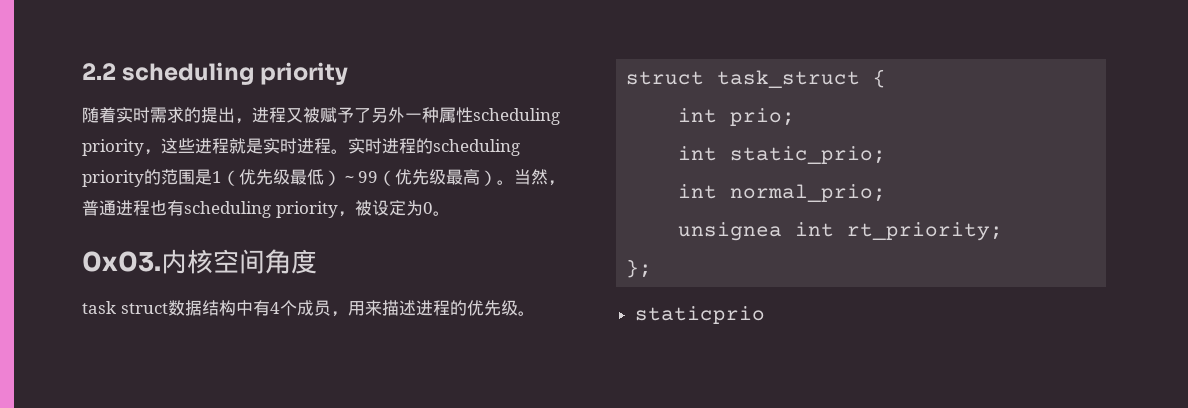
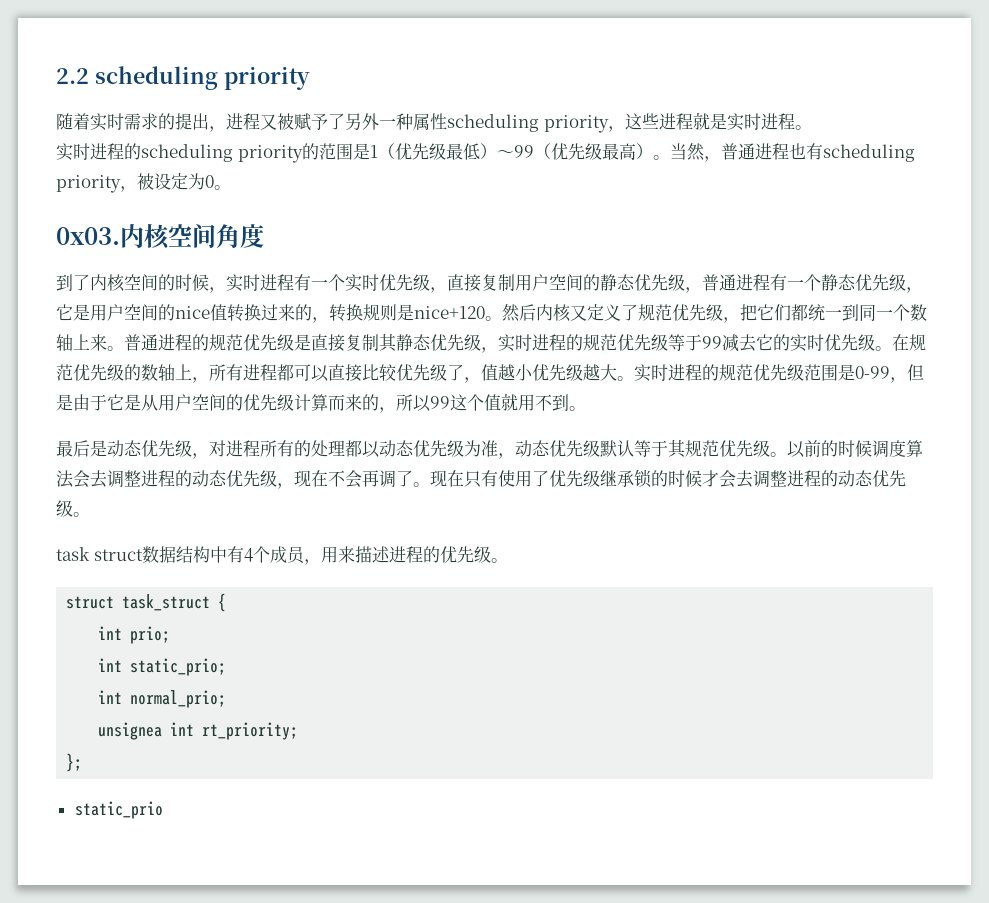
(348, 151) none -> (812, 127) //
(317, 261) none -> [56,274,923,293] [56,304,927,323] [56,333,926,353] [56,364,924,383] [56,393,586,413] [56,439,923,459] [56,469,906,489] [56,500,90,517] // 到了内核空间的时候，实时进程有一个实时优先级，直接复制用户空间的静态优先级，普通进程有一个静态优先级，它是用户空间的nice值转换过来的，转换规则是nice+120。然后内核又定义了规范优先级，把它们都统一到同一个数轴上来。普通进程的规范优先级是直接复制其静态优先级，实时进程的规范优先级等于99减去它的实时优先级。在规范优先级的数轴上，所有进程都可以直接比较优先级了，值越小优先级越大。实时进程的规范优先级范围是0-99，但是由于它是从用户空间的优先级计算而来的，所以99这个值就用不到。 // 最后是动态优先级，对进程所有的处理都以动态优先级为准，动态优先级默认等于其规范优先级。以前的时候调度算法会去调整进程的动态优先级，现在不会再调了。现在只有使用了优先级继承锁的时候才会去调整进程的动态优先级。
[634,306,765,324] staticprio -> [74,801,163,819] static_prio

